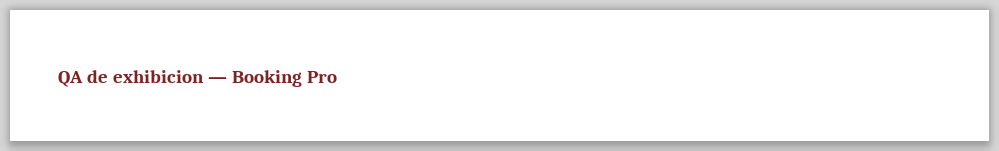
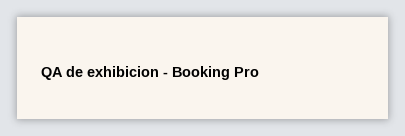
[207,77,227,83] — -> [163,72,168,77] -

